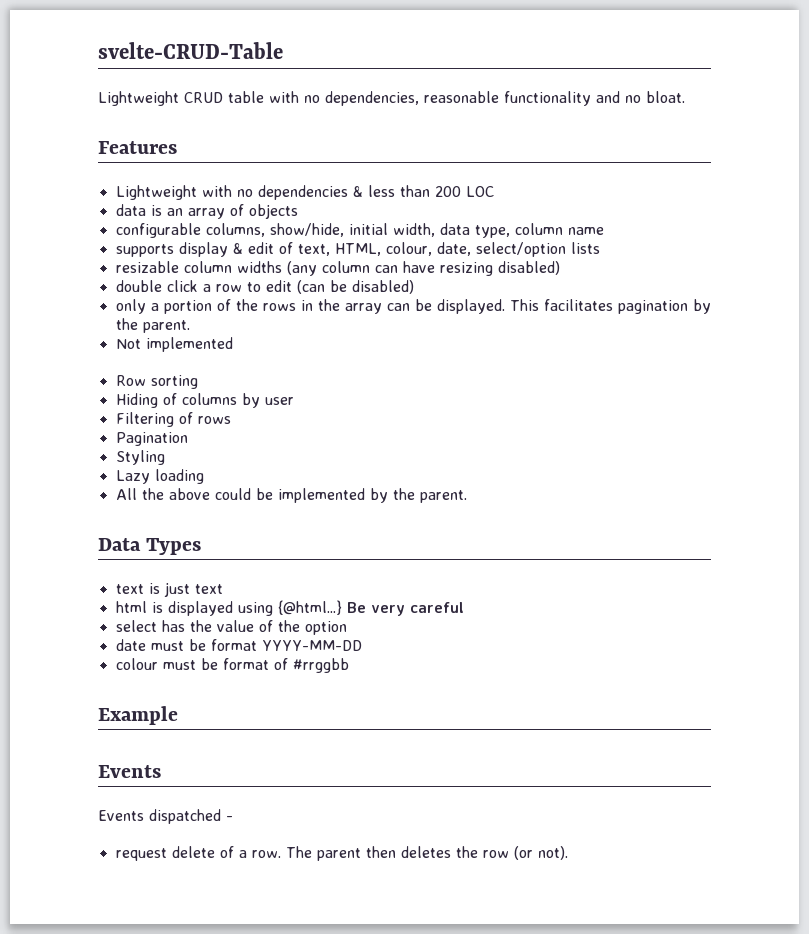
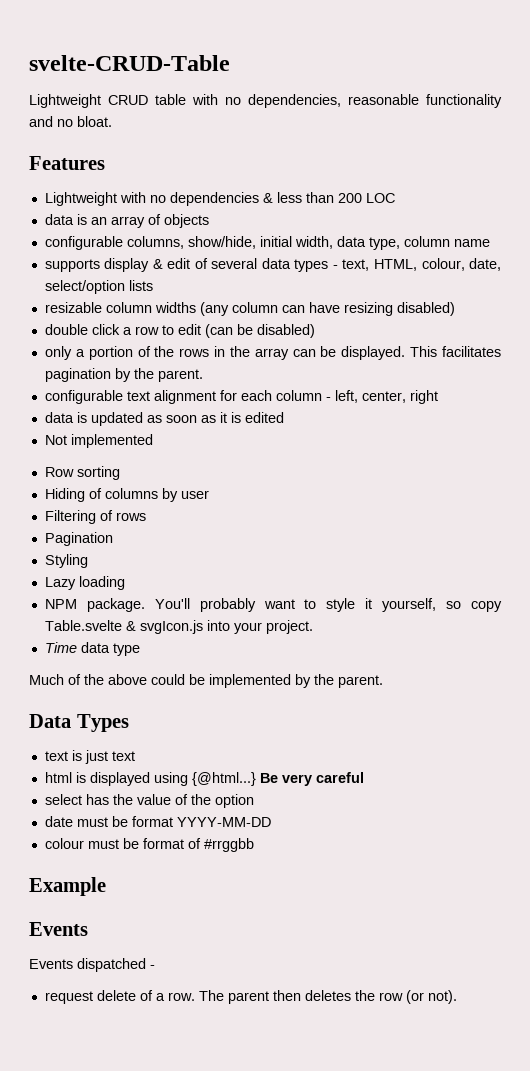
(293, 248) none -> [211,258,338,272] several data types -
(190, 326) none -> [44,390,438,404] [44,412,284,426] // configurable text alignment for each column - left, center, right // data is updated as soon as it is edited
[115,488,137,500] All -> [44,598,502,612] [44,620,313,634] [44,642,140,656] [29,674,81,685] NPM package. You'll probably want to style it yourself, so copy Table.svelte & svgIcon.js into your project. // Time data type // Much of

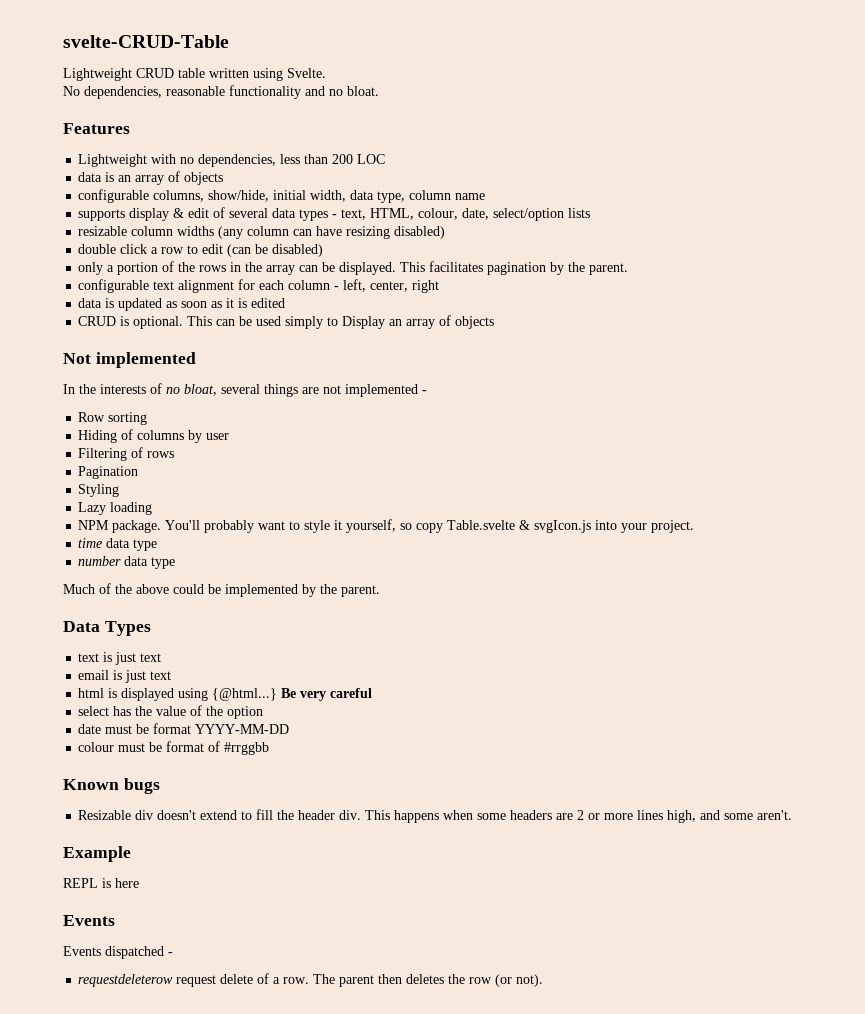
[192,94,241,105] with no -> [209,68,326,81] [63,86,80,96] written using Svelte. // No
[169,192,273,206] dependencies & -> [198,154,277,167] dependencies,
[44,434,153,448] Not implemented -> [78,315,495,329] [63,352,196,368] [63,383,427,397] CRUD is optional. This can be used simply to Display an array of objects // Not implemented // In the interests of no bloat, several things are not implemented -
[44,642,77,653] Time -> [78,538,158,551] [78,556,122,566] time data type // number
(135, 756) none -> [78,670,172,683] // email is just text
[29,877,106,896] Example -> [63,778,160,794] [78,809,793,823] [63,846,131,862] [63,878,139,888] Known bugs // Resizable div doesn't extend to fill the header div. This happens when some headers are 2 or more lines high, and some aren't. // Example // REPL is here
(155, 967) none -> [78,974,174,987] requestdeleterow

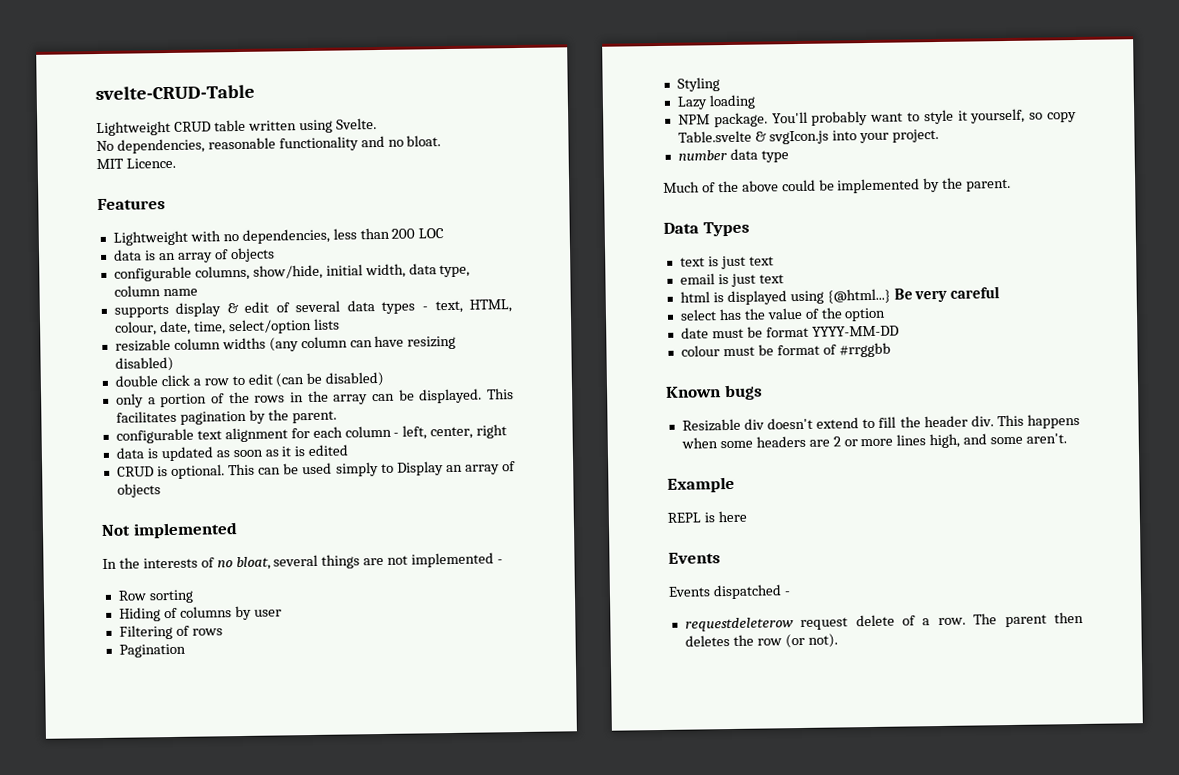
(379, 91) none -> [96,157,176,170] // MIT Licence.
(490, 214) none -> [193,321,226,335] time,
[78,538,158,551] // time data type -> (939, 135) none

